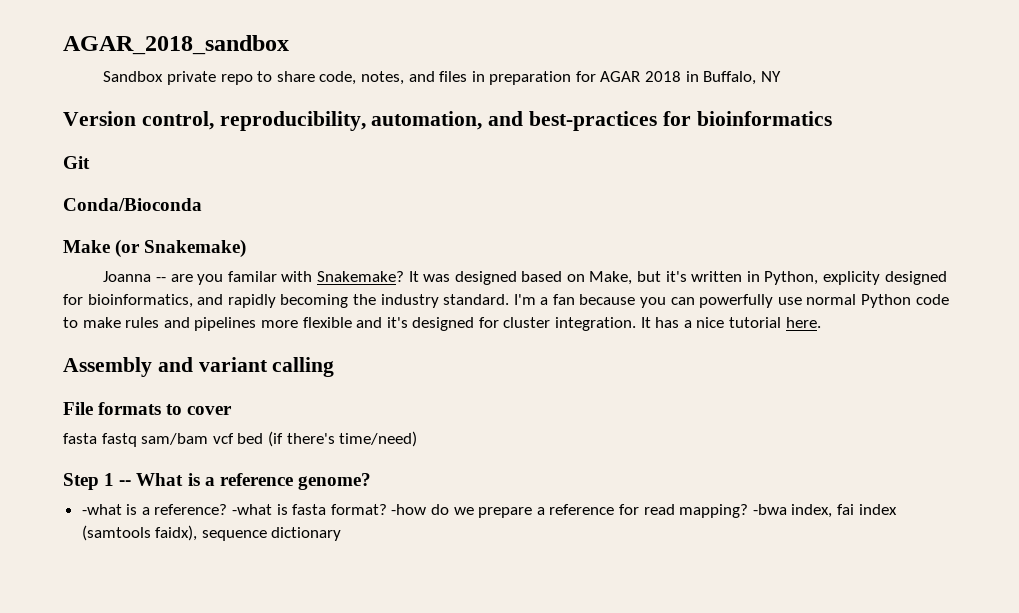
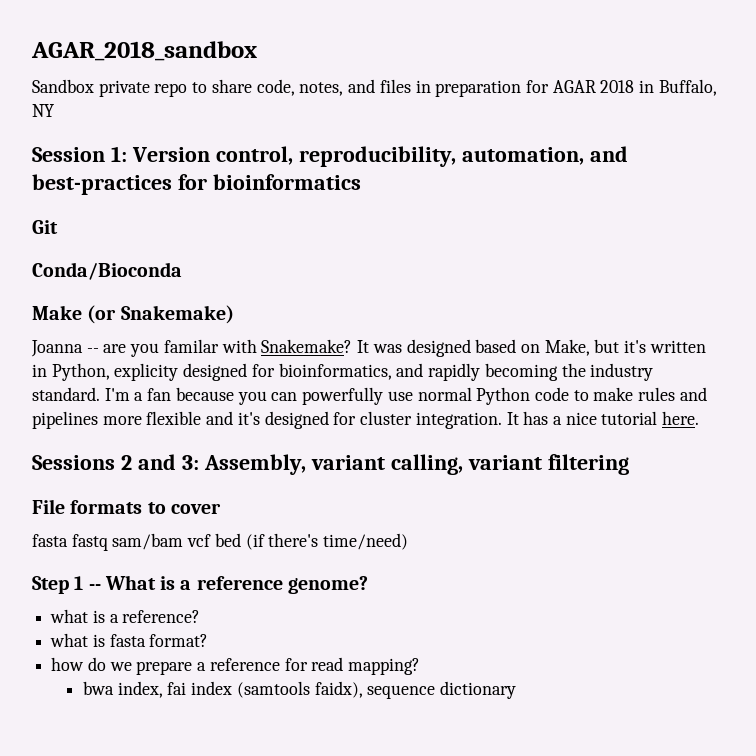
(781, 76) none -> [32,146,127,162] Session 1:
[63,357,335,377] Assembly and variant calling -> [32,454,629,475] Sessions 2 and 3: Assembly, variant calling, variant filtering
[81,504,122,515] -what -> [50,609,89,623] what
[232,504,273,515] -what -> [50,633,89,647] // what
[391,504,427,515] -how -> [51,657,85,671] // how
[752,504,787,515] -bwa -> [83,681,115,695] // bwa

